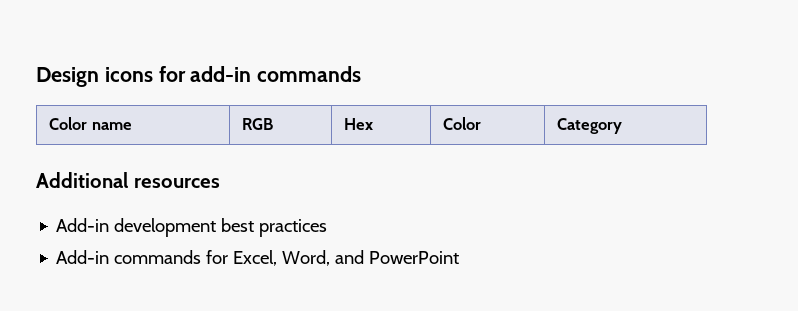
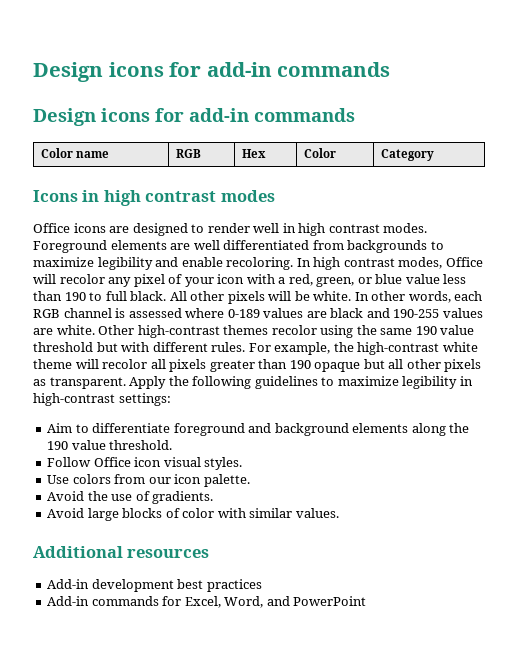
[36,66,362,87] Design icons for add-in commands -> [33,62,391,82] [33,108,355,126] Design icons for add-in commands // Design icons for add-in commands
(623, 126) none -> [33,190,275,206] [33,223,428,236] [33,240,444,253] [33,257,483,270] [33,274,467,287] [33,291,483,304] [33,308,483,318] [33,325,475,338] [33,342,478,355] [33,359,482,372] [33,376,473,389] [33,393,171,406] [47,423,470,436] [47,440,173,450] [47,457,243,470] [47,474,250,487] [47,491,214,504] [47,508,339,521] // Icons in high contrast modes // Office icons are designed to render well in high contrast modes. Foreground elements are well differentiated from backgrounds to maximize legibility and enable recoloring. In high contrast modes, Office will recolor any pixel of your icon with a red, green, or blue value less than 190 to full black. All other pixels will be white. In other words, each RGB channel is assessed where 0-189 values are black and 190-255 values are white. Other high-contrast themes recolor using the same 190 value threshold but with different rules. For example, the high-contrast white theme will recolor all pixels greater than 190 opaque but all other pixels as transparent. Apply the following guidelines to maximize legibility in high-contrast settings: // Aim to differentiate foreground and background elements along the 190 value threshold. // Follow Office icon visual styles. // Use colors from our icon palette. // Avoid the use of gradients. // Avoid large blocks of color with similar values.

